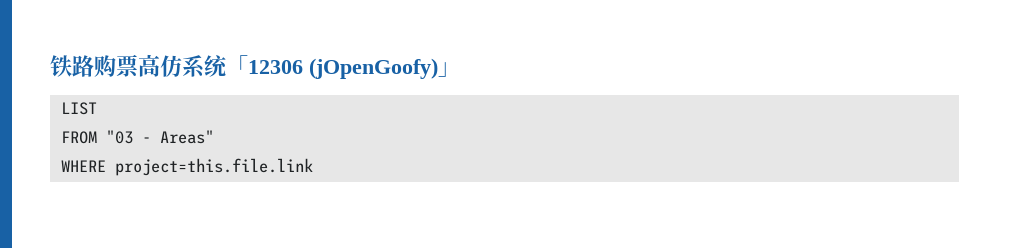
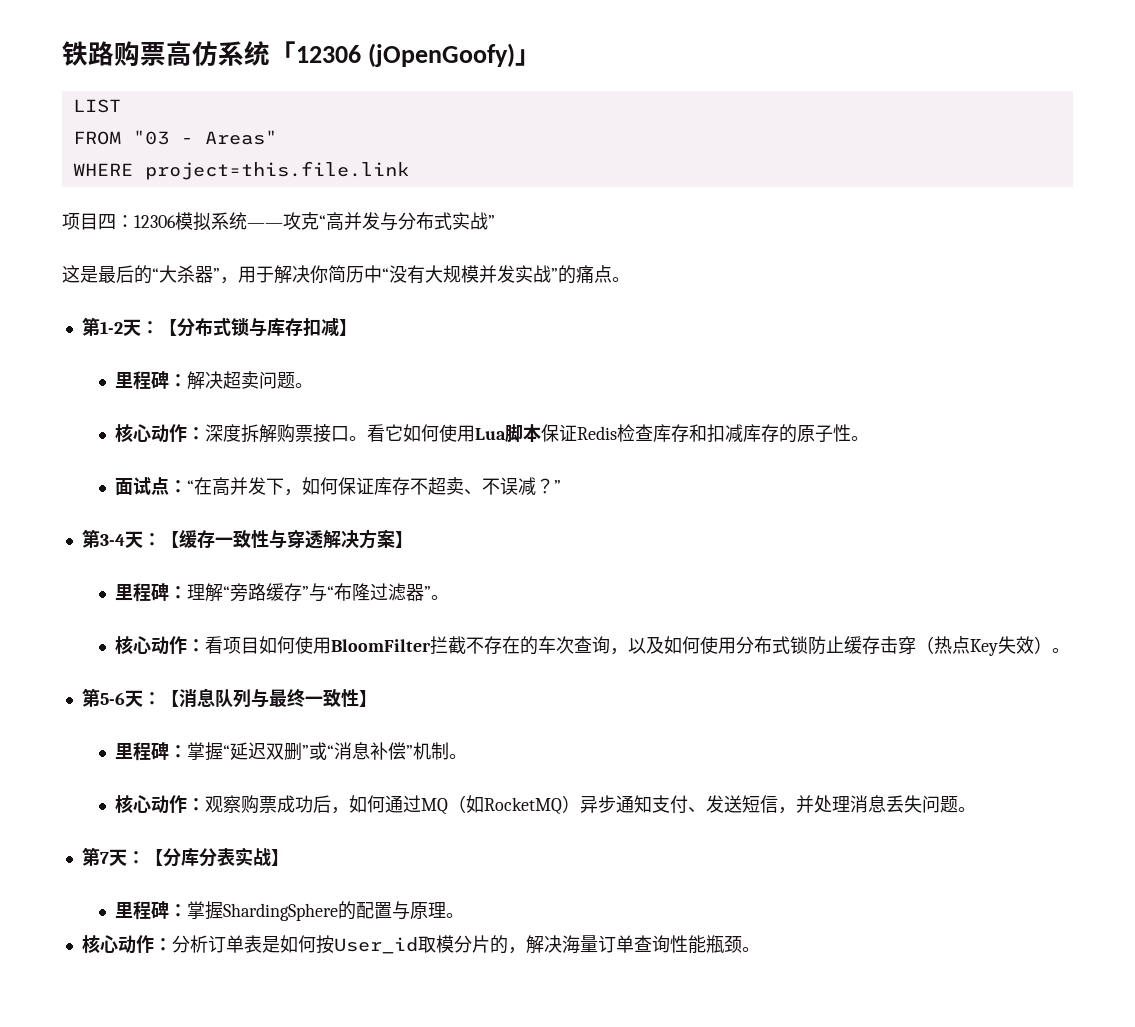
(313, 167) none -> [62,212,495,231] [62,265,630,284] [81,317,357,337] [115,371,314,390] [115,424,870,443] [115,477,562,496] [81,529,413,549] [115,583,450,602] [115,636,1071,656] [81,688,377,708] [115,742,468,761] [115,795,977,815] [81,847,289,867] [115,901,465,921] [81,935,760,954] // 项目四：12306模拟系统——攻克“高并发与分布式实战” // 这是最后的“大杀器”，用于解决你简历中“没有大规模并发实战”的痛点。 // 第1-2天：【分布式锁与库存扣减】 // 里程碑：解决超卖问题。 // 核心动作：深度拆解购票接口。看它如何使用Lua脚本保证Redis检查库存和扣减库存的原子性。 // 面试点：“在高并发下，如何保证库存不超卖、不误减？” // 第3-4天：【缓存一致性与穿透解决方案】 // 里程碑：理解“旁路缓存”与“布隆过滤器”。 // 核心动作：看项目如何使用BloomFilter拦截不存在的车次查询，以及如何使用分布式锁防止缓存击穿（热点Key失效）。 // 第5-6天：【消息队列与最终一致性】 // 里程碑：掌握“延迟双删”或“消息补偿”机制。 // 核心动作：观察购票成功后，如何通过MQ（如RocketMQ）异步通知支付、发送短信，并处理消息丢失问题。 // 第7天：【分库分表实战】 // 里程碑：掌握ShardingSphere的配置与原理。 // 核心动作：分析订单表是如何按User_id取模分片的，解决海量订单查询性能瓶颈。

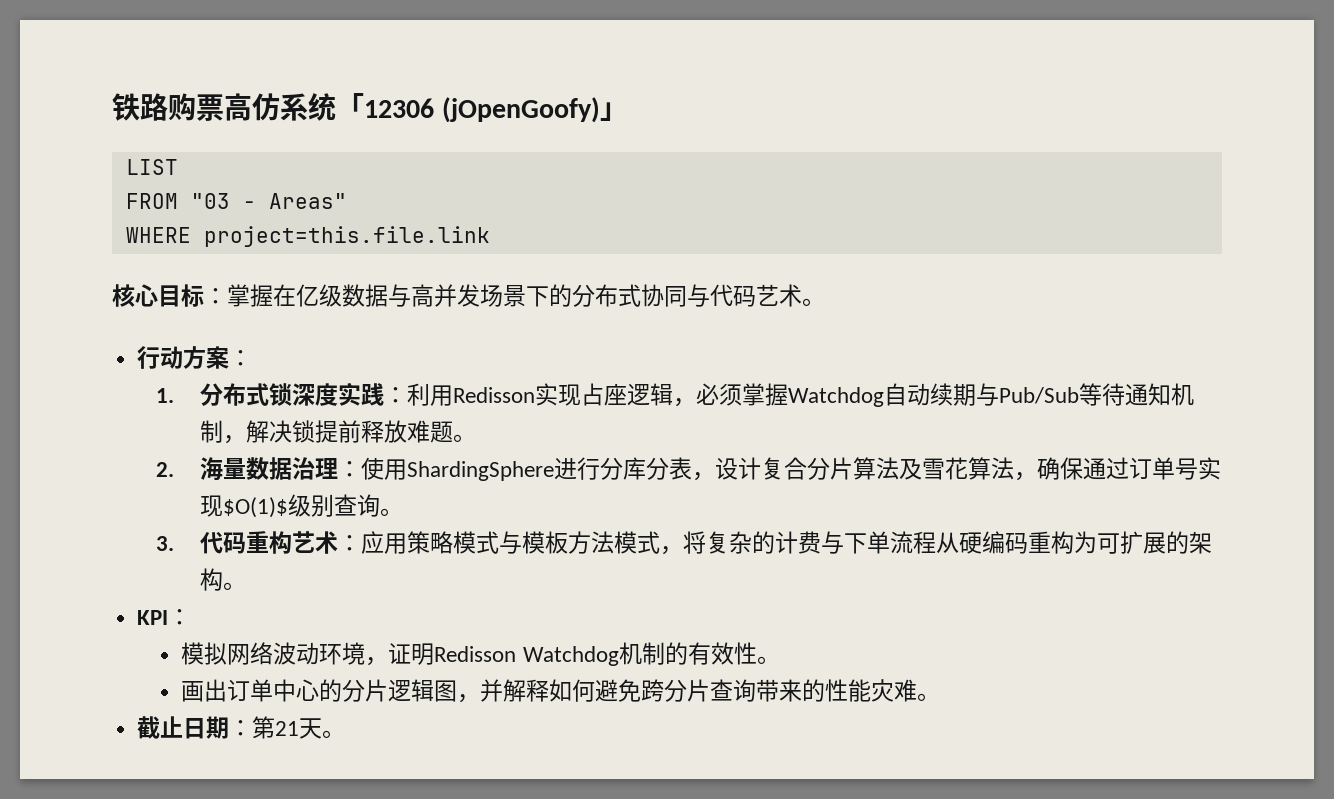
[62,212,495,231] [62,265,630,284] [81,317,357,337] [115,371,314,390] [115,424,870,443] [115,477,562,496] [81,529,413,549] [115,583,450,602] [115,636,1071,656] [81,688,377,708] [115,742,468,761] [115,795,977,815] [81,847,289,867] [115,901,465,921] [81,935,742,954] 项目四：12306模拟系统——攻克“高并发与分布式实战” // 这是最后的“大杀器”，用于解决你简历中“没有大规模并发实战”的痛点。 // 第1-2天：【分布式锁与库存扣减】 // 里程碑：解决超卖问题。 // 核心动作：深度拆解购票接口。看它如何使用Lua脚本保证Redis检查库存和扣减库存的原子性。 // 面试点：“在高并发下，如何保证库存不超卖、不误减？” // 第3-4天：【缓存一致性与穿透解决方案】 // 里程碑：理解“旁路缓存”与“布隆过滤器”。 // 核心动作：看项目如何使用BloomFilter拦截不存在的车次查询，以及如何使用分布式锁防止缓存击穿（热点Key失效）。 // 第5-6天：【消息队列与最终一致性】 // 里程碑：掌握“延迟双删”或“消息补偿”机制。 // 核心动作：观察购票成功后，如何通过MQ（如RocketMQ）异步通知支付、发送短信，并处理消息丢失问题。 // 第7天：【分库分表实战】 // 里程碑：掌握ShardingSphere的配置与原理。 // 核心动作：分析订单表是如何按User_id取模分片的，解决海量订单查询性能瓶颈 -> [112,284,825,307] [137,346,253,369] [156,382,1195,407] [200,420,477,444] [156,457,1222,481] [200,494,404,518] [156,531,1213,555] [200,568,247,591] [137,609,192,625] [181,642,780,666] [181,679,941,703] [137,716,323,739] 核心目标：掌握在亿级数据与高并发场景下的分布式协同与代码艺术。 // 行动方案： // 1.分布式锁深度实践：利用Redisson实现占座逻辑，必须掌握Watchdog自动续期与Pub/Sub等待通知机制，解决锁提前释放难题。 // 2.海量数据治理：使用ShardingSphere进行分库分表，设计复合分片算法及雪花算法，确保通过订单号实现$O(1)$级别查询。 // 3.代码重构艺术：应用策略模式与模板方法模式，将复杂的计费与下单流程从硬编码重构为可扩展的架构。 // KPI： // 模拟网络波动环境，证明Redisson Watchdog机制的有效性。 // 画出订单中心的分片逻辑图，并解释如何避免跨分片查询带来的性能灾难。 // 截止日期：第21天

